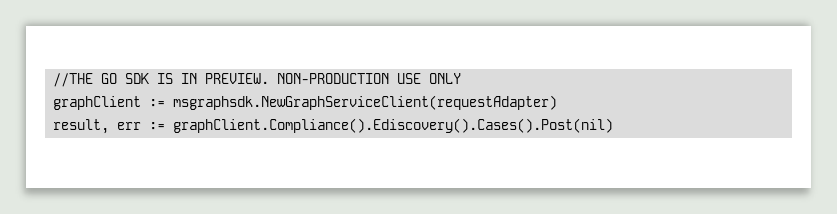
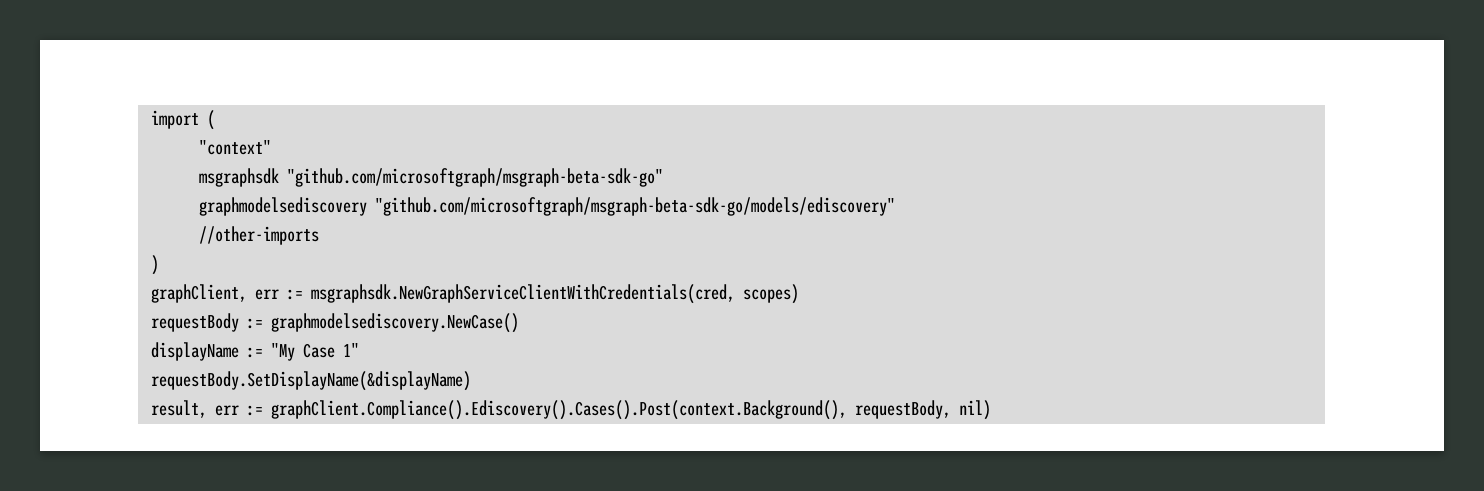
[52,73,461,87] [52,95,557,110] //THE GO SDK IS IN PREVIEW. NON-PRODUCTION USE ONLY // graphClient := msgraphsdk.NewGraphServiceClient(requestAdapter) -> [151,110,216,130] [199,140,272,155] [199,168,664,187] [199,197,896,216] [199,226,320,245] [151,255,160,275] [151,284,800,304] [151,313,520,333] [151,342,360,361] [151,371,472,391] import ( // "context" // msgraphsdk "github.com/microsoftgraph/msgraph-beta-sdk-go" // graphmodelsediscovery "github.com/microsoftgraph/msgraph-beta-sdk-go/models/ediscovery" // //other-imports // ) // graphClient, err := msgraphsdk.NewGraphServiceClientWithCredentials(cred, scopes) // requestBody := graphmodelsediscovery.NewCase() // displayName := "My Case 1" // requestBody.SetDisplayName(&displayName)
[172,118,613,133] graphClient.Compliance().Ediscovery().Cases().Post(nil) -> [271,400,992,420] graphClient.Compliance().Ediscovery().Cases().Post(context.Background(), requestBody, nil)

